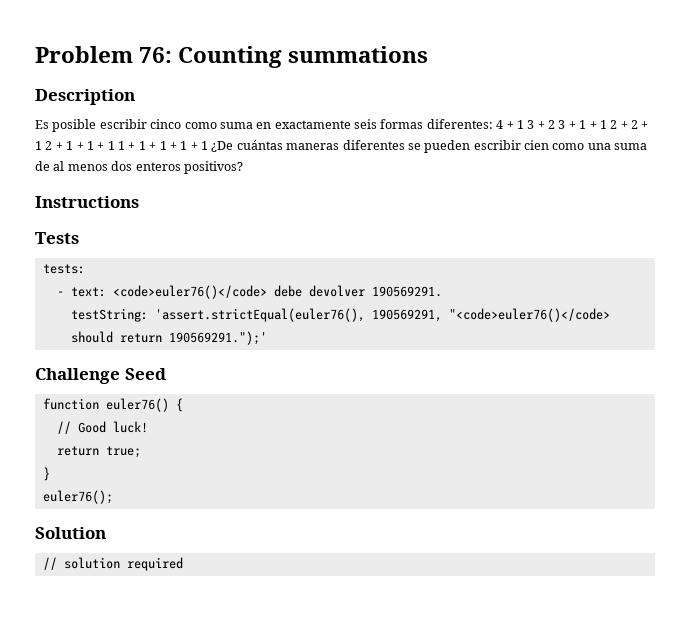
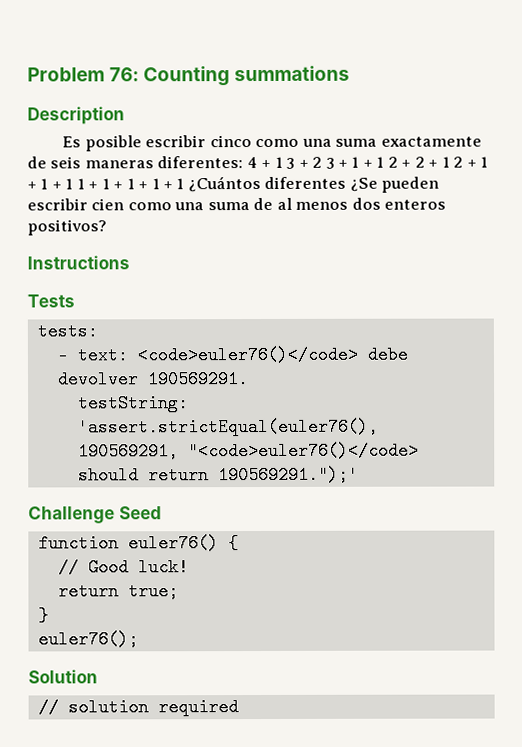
[219,119,424,129] suma en exactamente seis formas -> [301,136,482,147] [27,156,154,169] una suma exactamente de seis maneras
[211,140,421,152] ¿De cuántas maneras diferentes se -> [187,176,378,193] ¿Cuántos diferentes ¿Se

